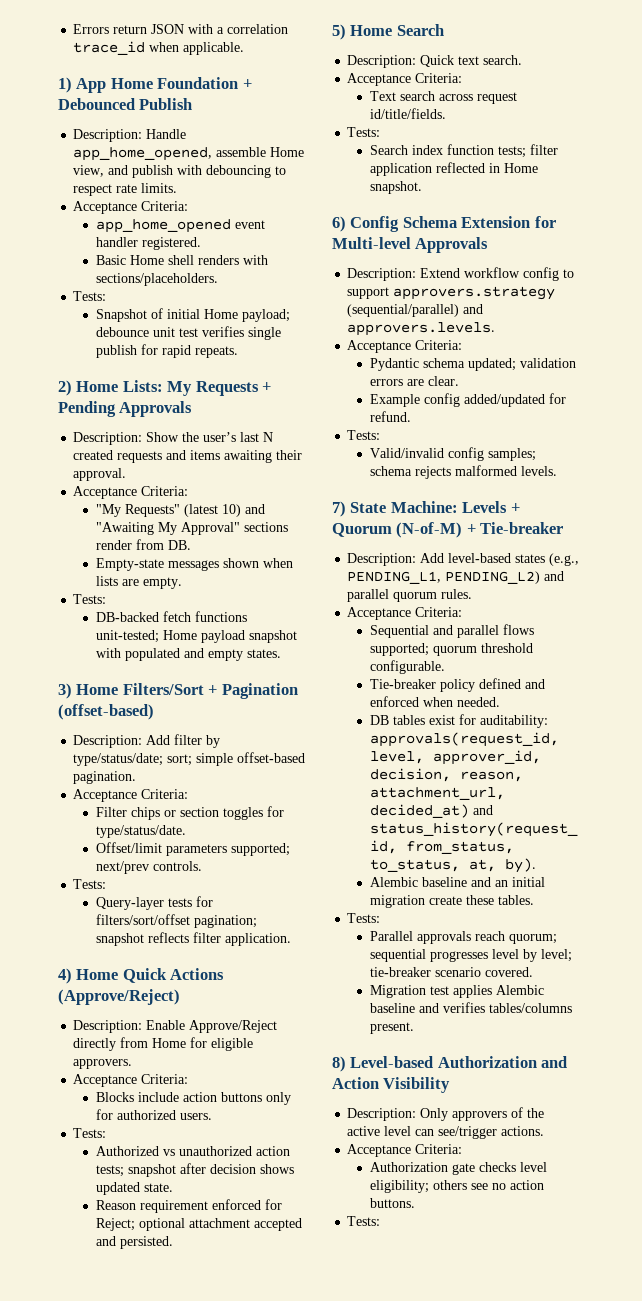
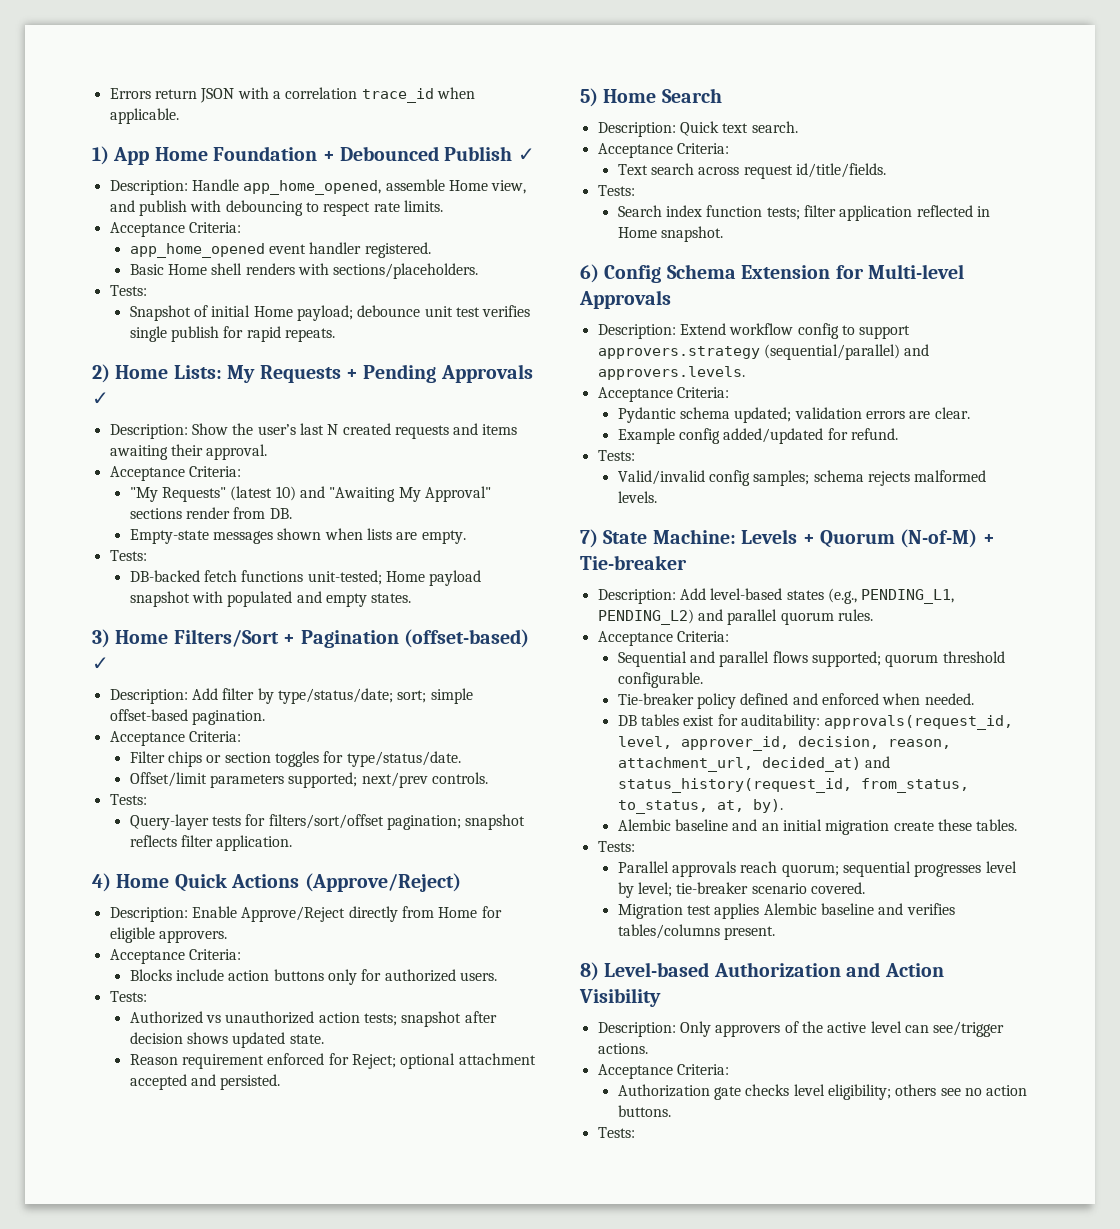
(193, 104) none -> [517,148,535,161] ✓
(193, 409) none -> [92,392,109,405] ✓
(154, 712) none -> [92,657,109,670] ✓

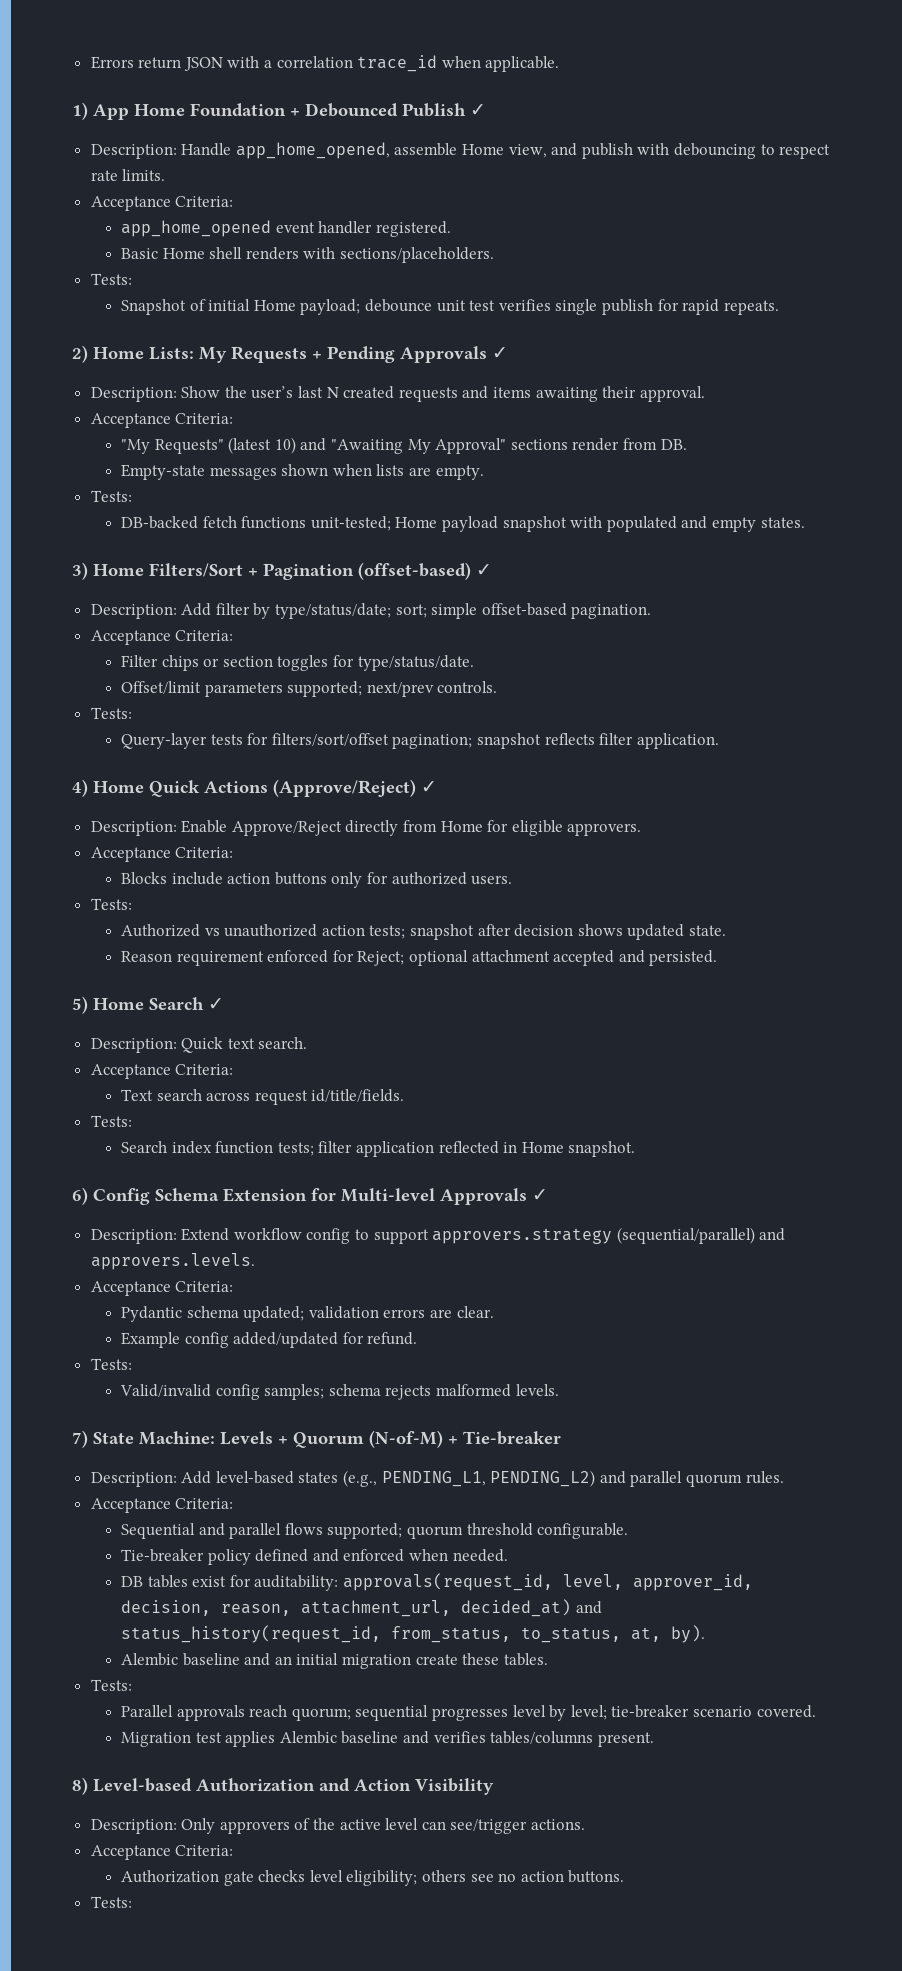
(461, 882) none -> [421,781,437,793] ✓
(722, 95) none -> [208,998,224,1010] ✓
(671, 299) none -> [532,1189,548,1201] ✓

